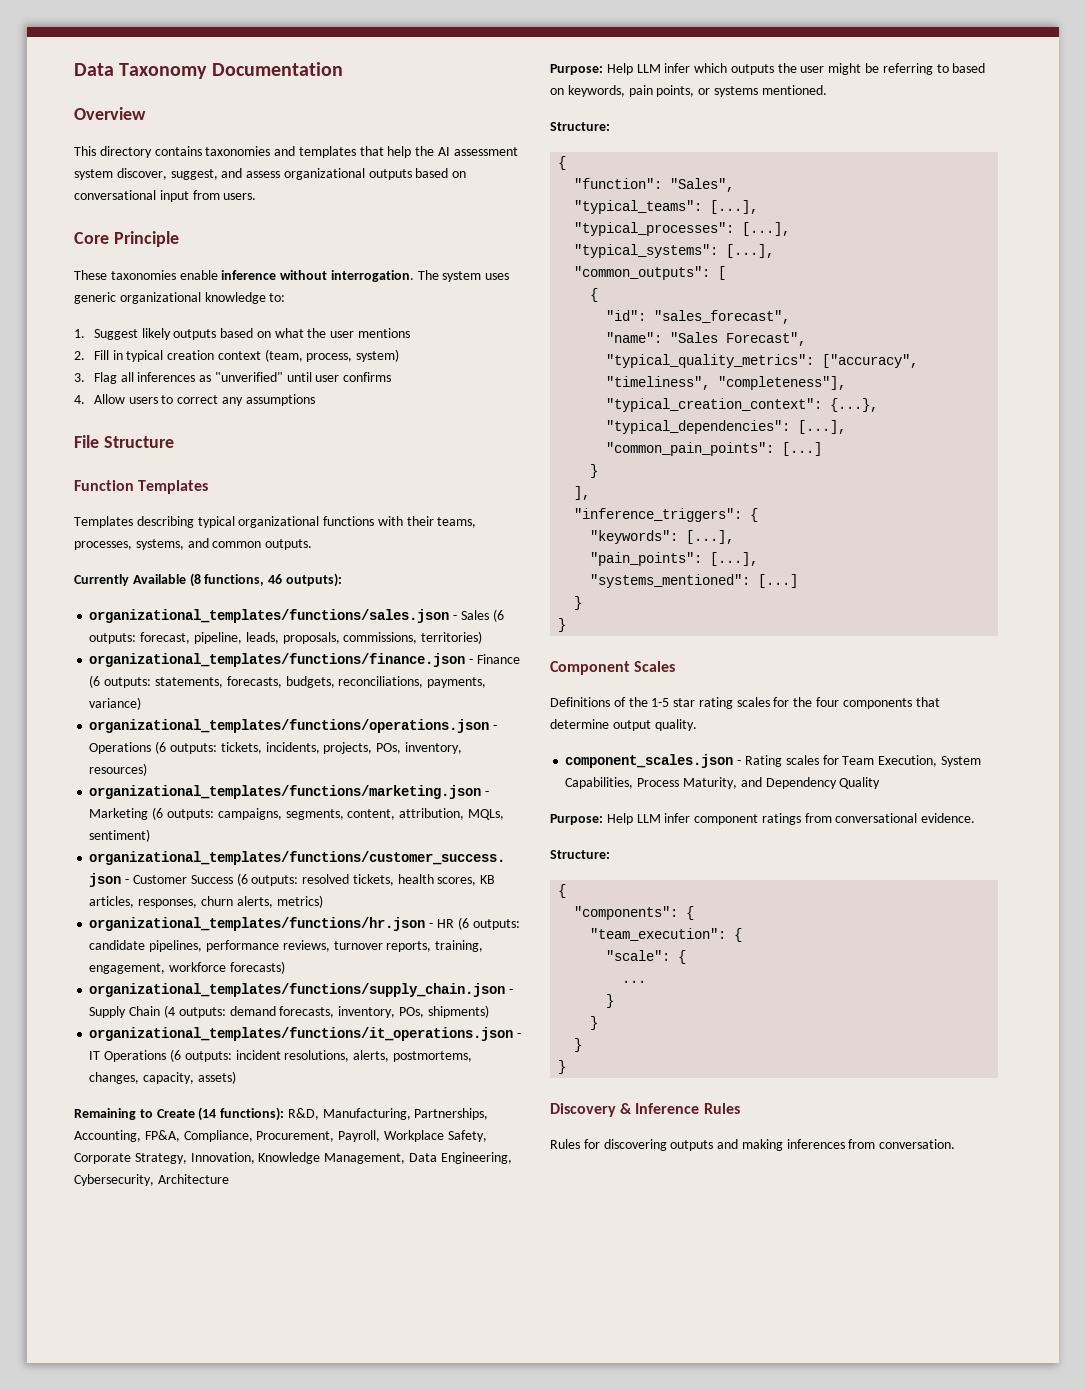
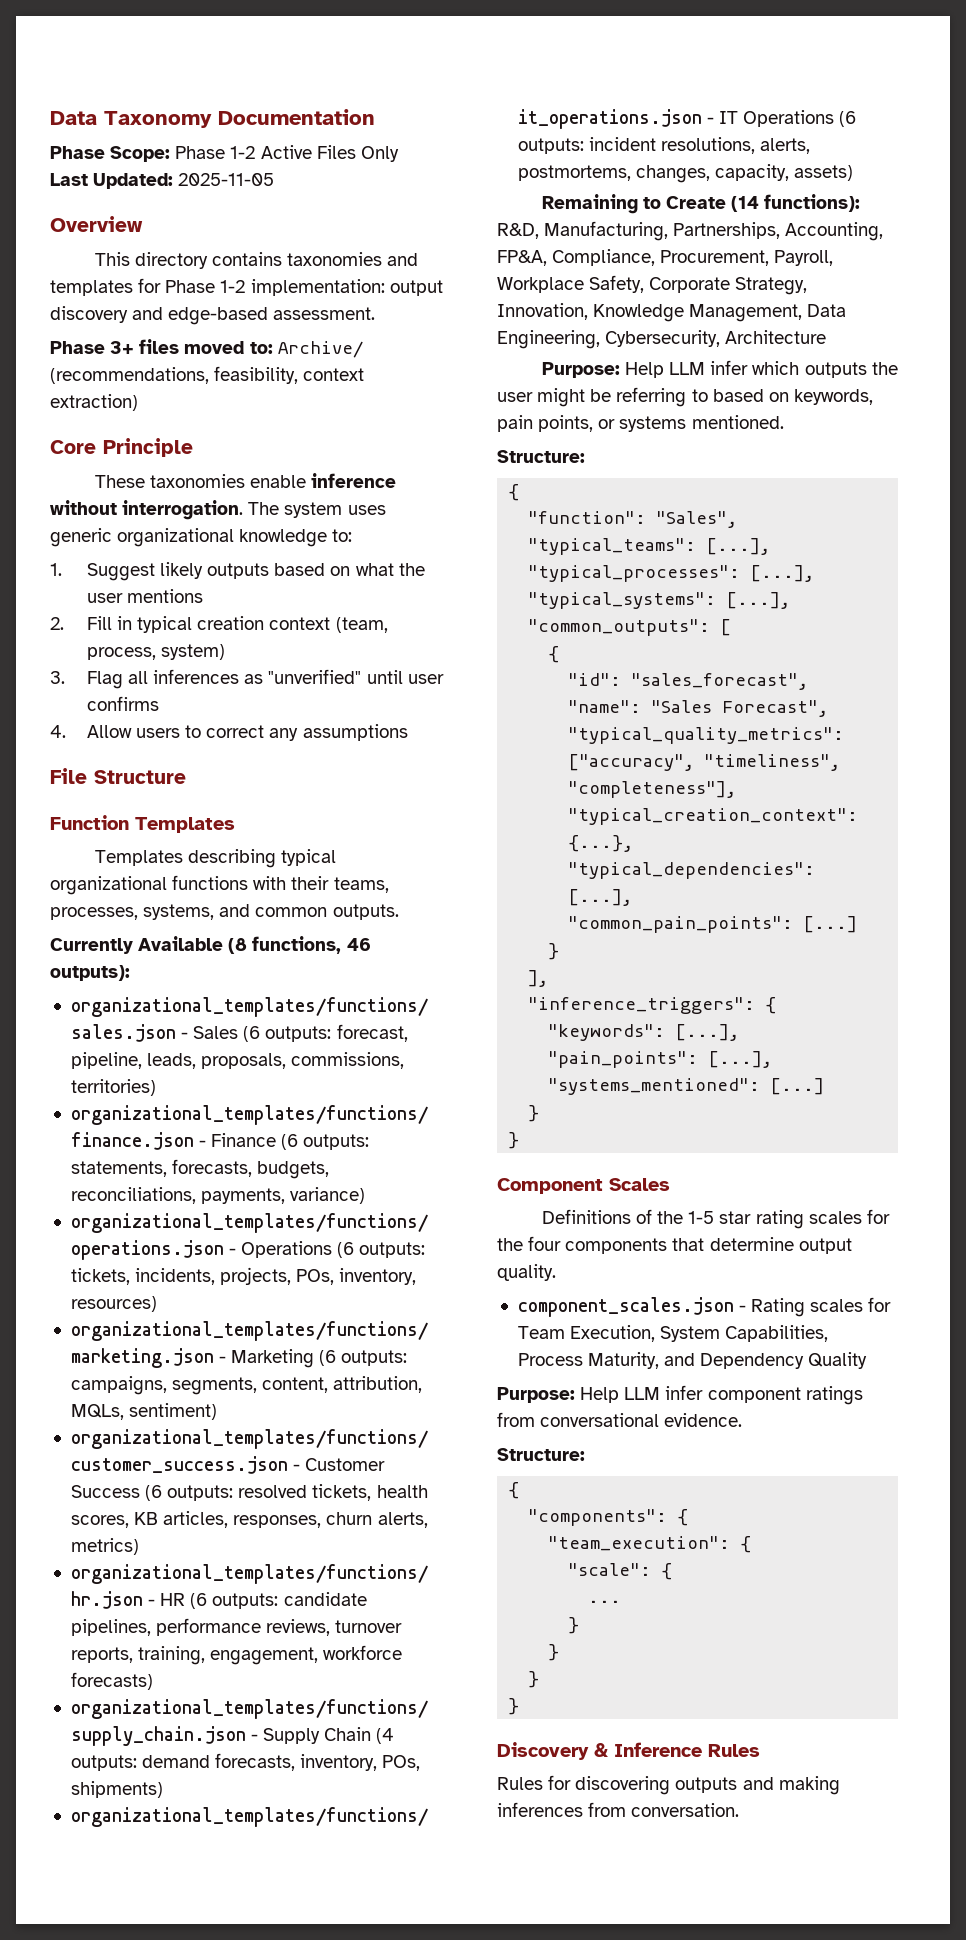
(343, 69) none -> [50,145,399,162] [50,173,275,189] // Phase Scope: Phase 1-2 Active Files Only // Last Updated: 2025-11-05
[359,146,518,158] [74,168,467,180] [74,190,257,202] that help the AI assessment system discover, suggest, and assess organizational outputs based on conversational input from users. -> [138,278,443,296] [50,306,376,325] [50,339,363,358] [50,366,365,384] [50,394,138,411] for Phase 1-2 implementation: output discovery and edge-based assessment. // Phase 3+ files moved to: Archive/ (recommendations, feasibility, context extraction)

